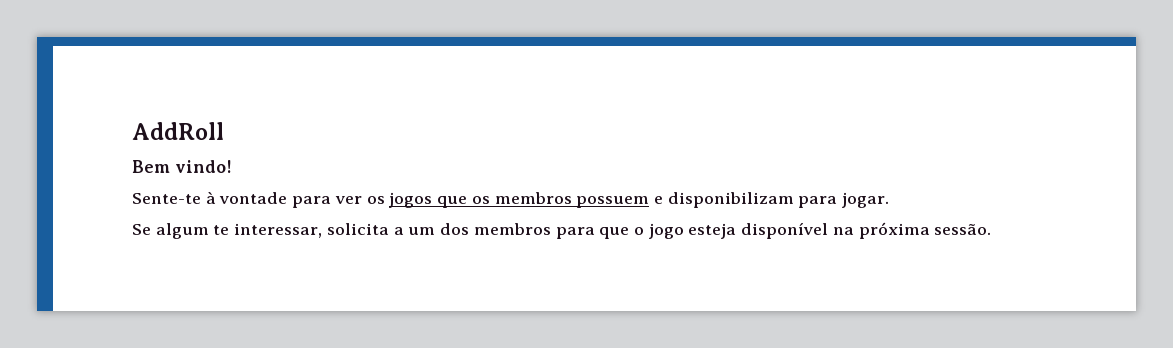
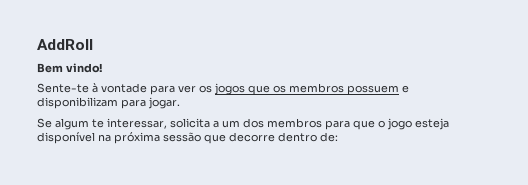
[934,224,992,235] sessão. -> [163,132,338,144] sessão que decorre dentro de:

